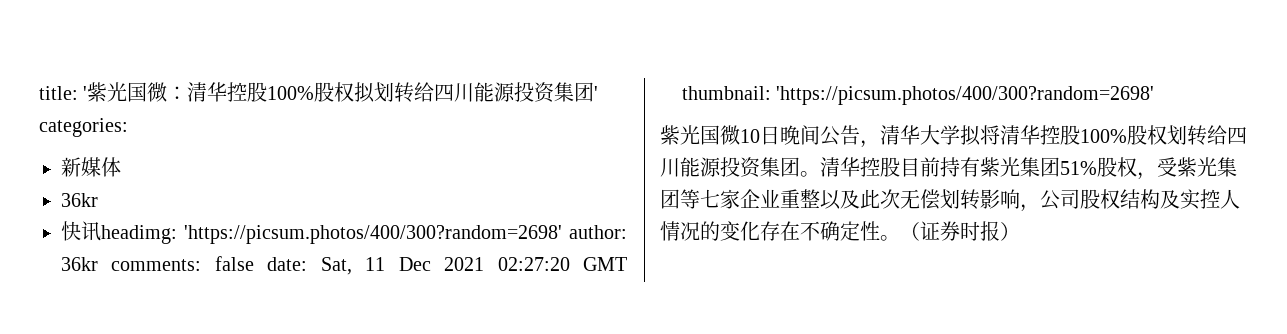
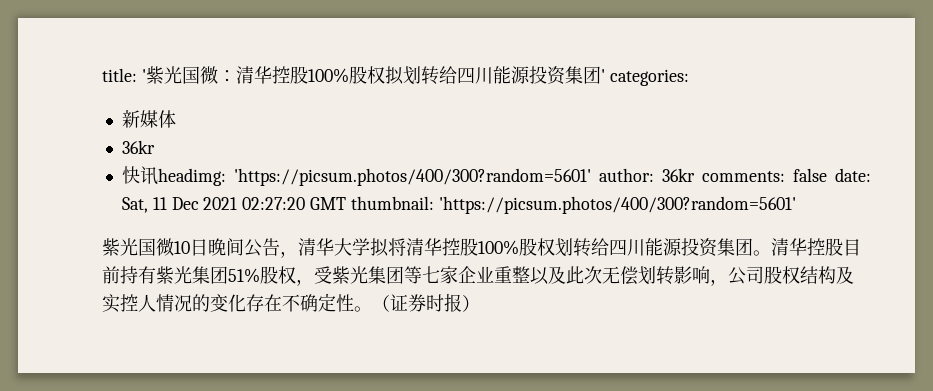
[184,225,562,244] 'https://picsum.photos/400/300?random=2698' -> [233,168,591,186] 'https://picsum.photos/400/300?random=5601'
[776,86,1155,105] 'https://picsum.photos/400/300?random=2698' -> [438,196,796,214] 'https://picsum.photos/400/300?random=5601'

